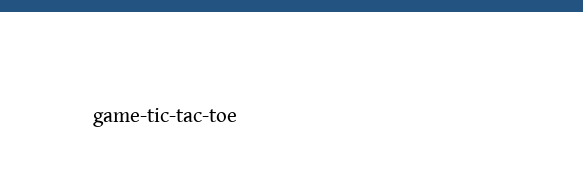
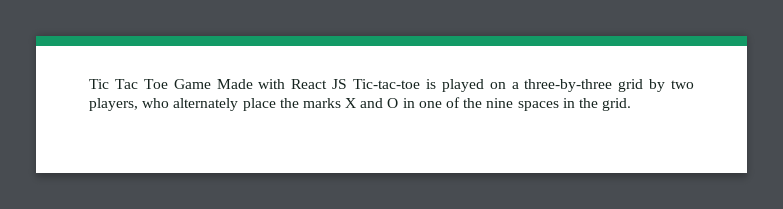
[93,108,237,127] game-tic-tac-toe -> [89,79,694,92] [89,97,632,111] Tic Tac Toe Game Made with React JS Tic-tac-toe is played on a three-by-three grid by two players, who alternately place the marks X and O in one of the nine spaces in the grid.

